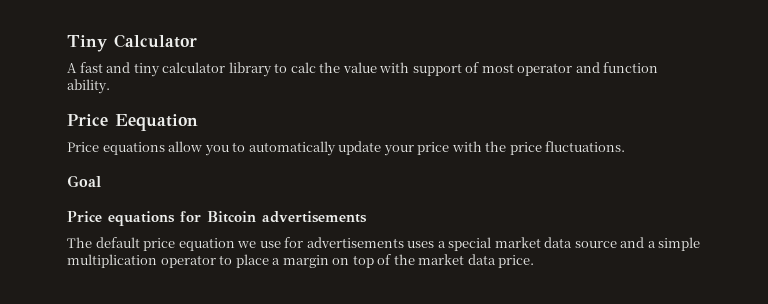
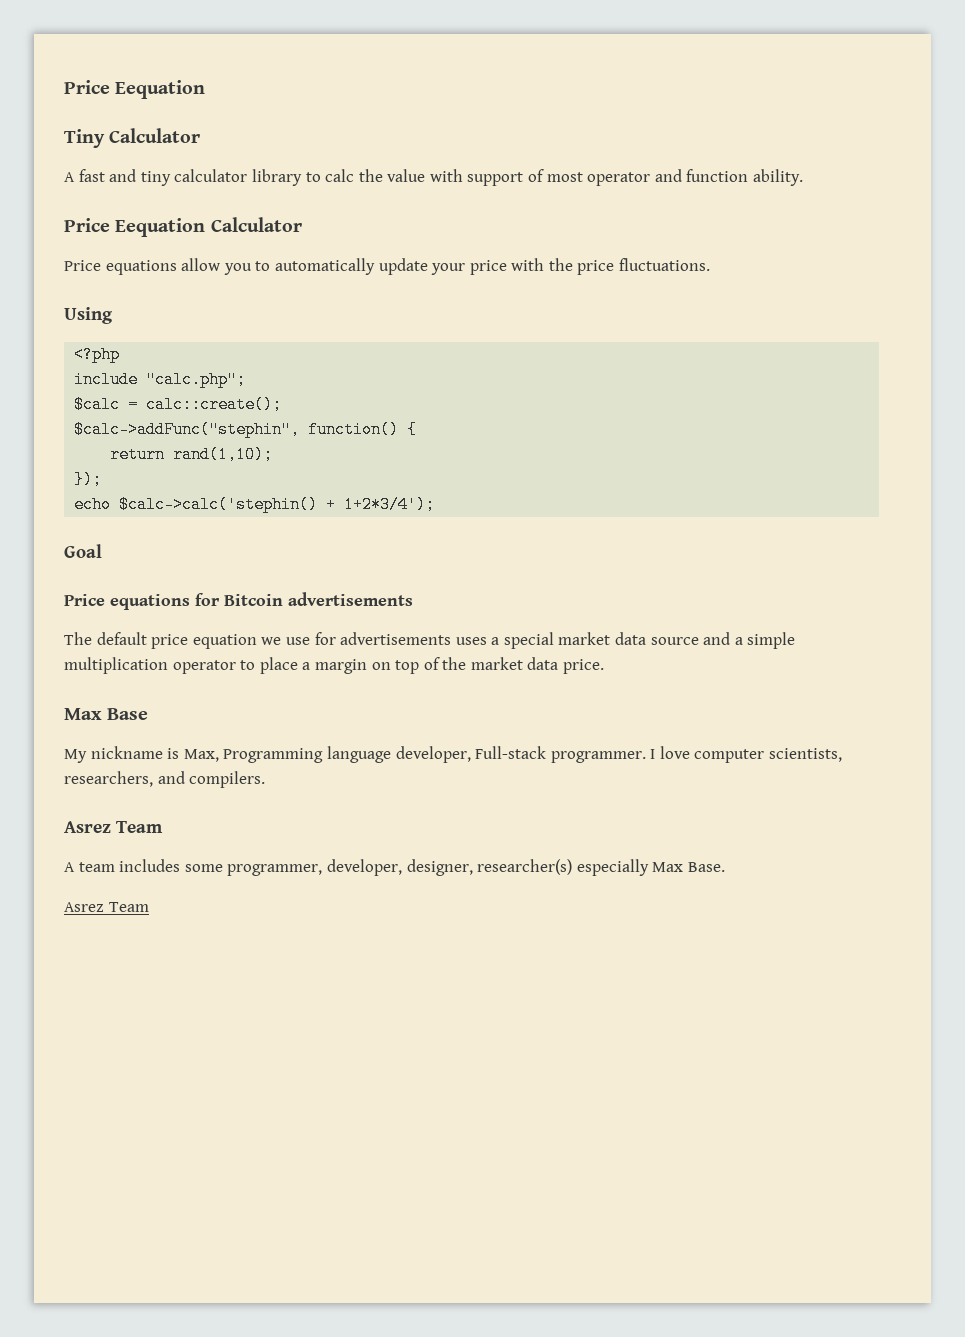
(67, 43) none -> [64,80,206,99] Price Eequation //
(198, 122) none -> [210,217,302,232] Calculator
(626, 146) none -> [64,307,113,324] [74,346,121,363] [74,371,247,388] [74,396,283,413] [74,421,418,438] [110,446,274,463] [74,471,103,488] [74,496,436,513] // Using // <?php // include "calc.php"; // $calc = calc::create(); // $calc->addFunc("stephin", function() { // return rand(1,10); // }); // echo $calc->calc('stephin() + 1+2*3/4');
(535, 261) none -> [64,708,149,720] [64,746,843,763] [64,771,266,788] [64,821,163,833] [64,859,725,876] [64,902,149,912] // Max Base // My nickname is Max, Programming language developer, Full-stack programmer. I love computer scientists, researchers, and compilers. // Asrez Team // A team includes some programmer, developer, designer, researcher(s) especially Max Base. // Asrez Team

